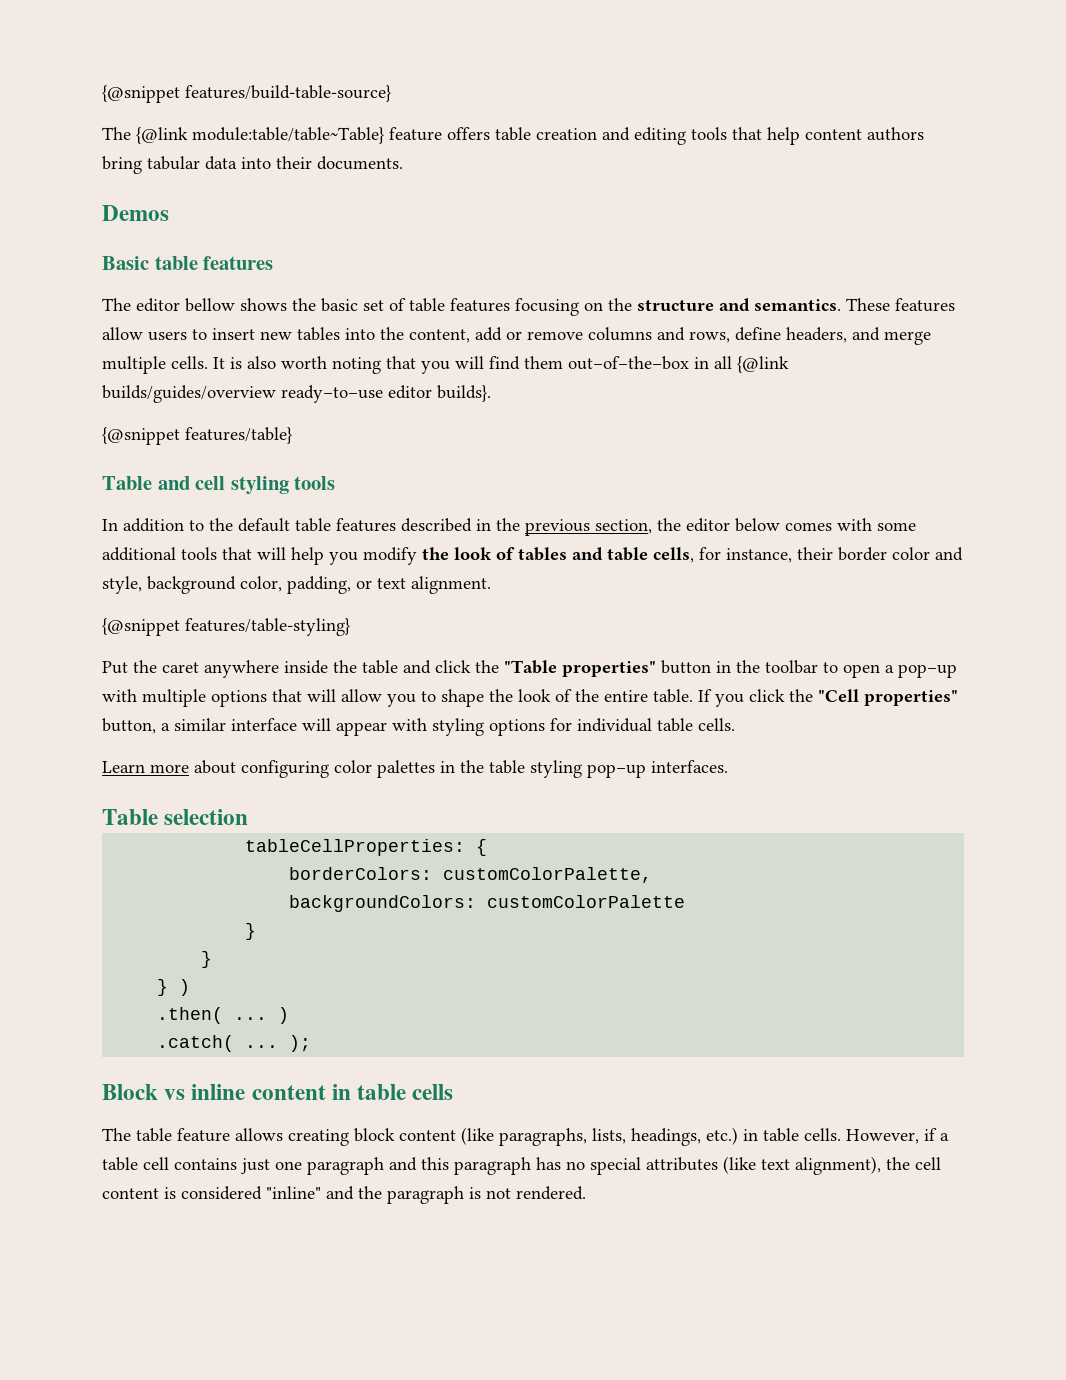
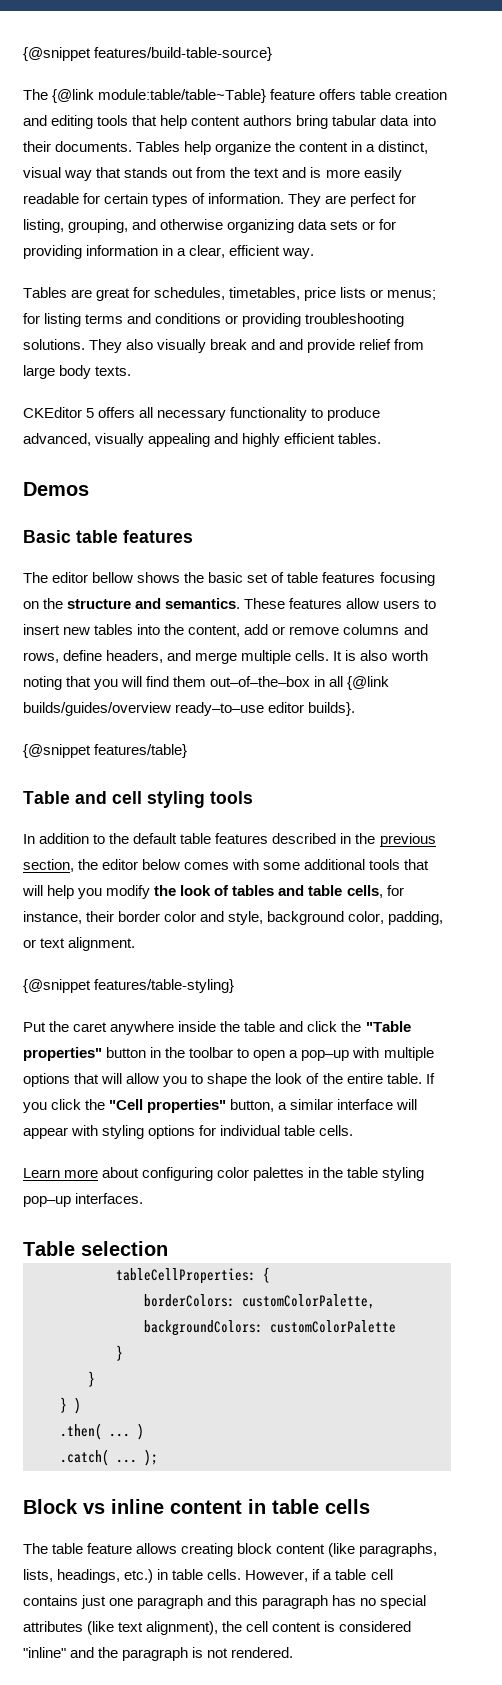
(403, 163) none -> [136,141,429,155] [23,167,402,181] [23,193,417,207] [23,219,397,233] [23,245,315,259] [23,287,437,301] [23,313,405,327] [23,339,425,353] [23,365,132,379] [23,407,381,421] [23,433,382,447] Tables help organize the content in a distinct, visual way that stands out from the text and is more easily readable for certain types of information. They are perfect for listing, grouping, and otherwise organizing data sets or for providing information in a clear, efficient way. // Tables are great for schedules, timetables, price lists or menus; for listing terms and conditions or providing troubleshooting solutions. They also visually break and and provide relief from large body texts. // CKEditor 5 offers all necessary functionality to produce advanced, visually appealing and highly efficient tables.

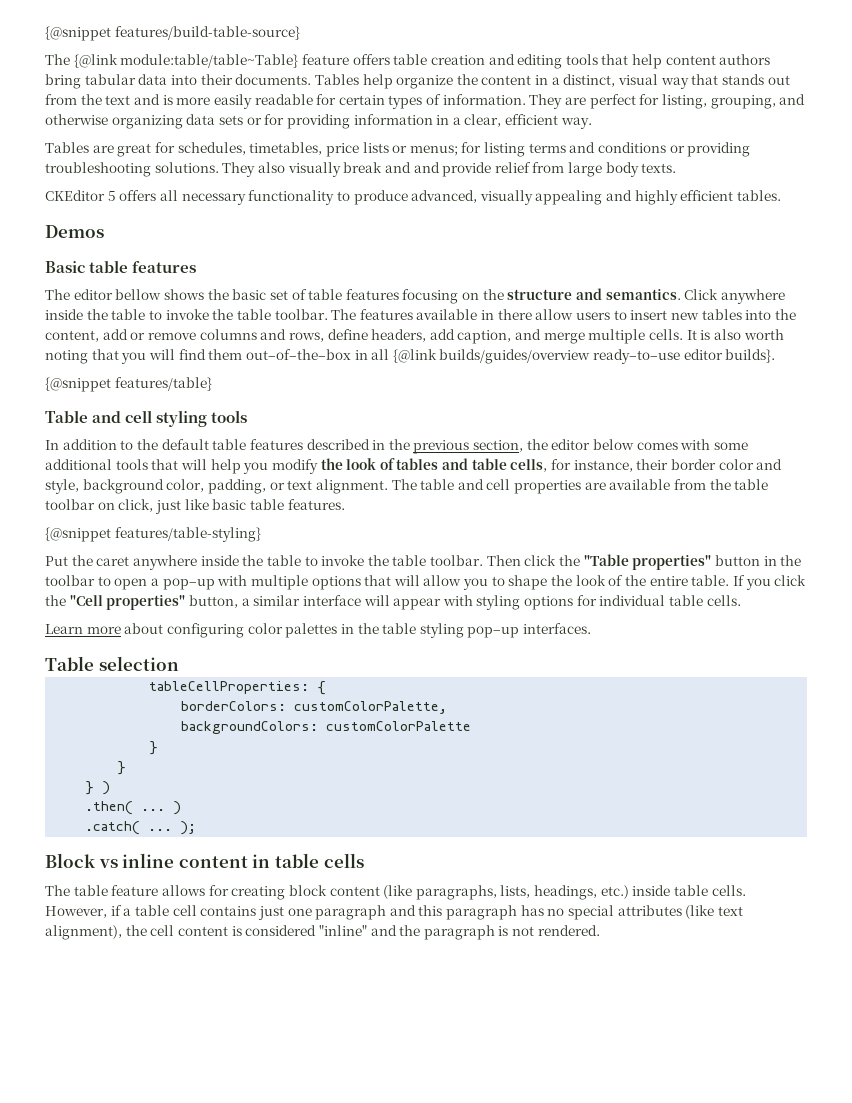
[244,598,343,609] These features -> [684,289,785,304] [45,309,532,320] Click anywhere inside the table to invoke the table toolbar. The features available in there
(164, 656) none -> [429,329,512,344] add caption,
(136, 944) none -> [391,479,769,494] [45,499,345,514] The table and cell properties are available from the table toolbar on click, just like basic table features.
[279,1021,304,1032] and -> [304,555,521,566] to invoke the table toolbar. Then
(178, 1548) none -> [208,885,229,896] for
[157,1569,169,1580] in -> [632,885,671,896] inside

